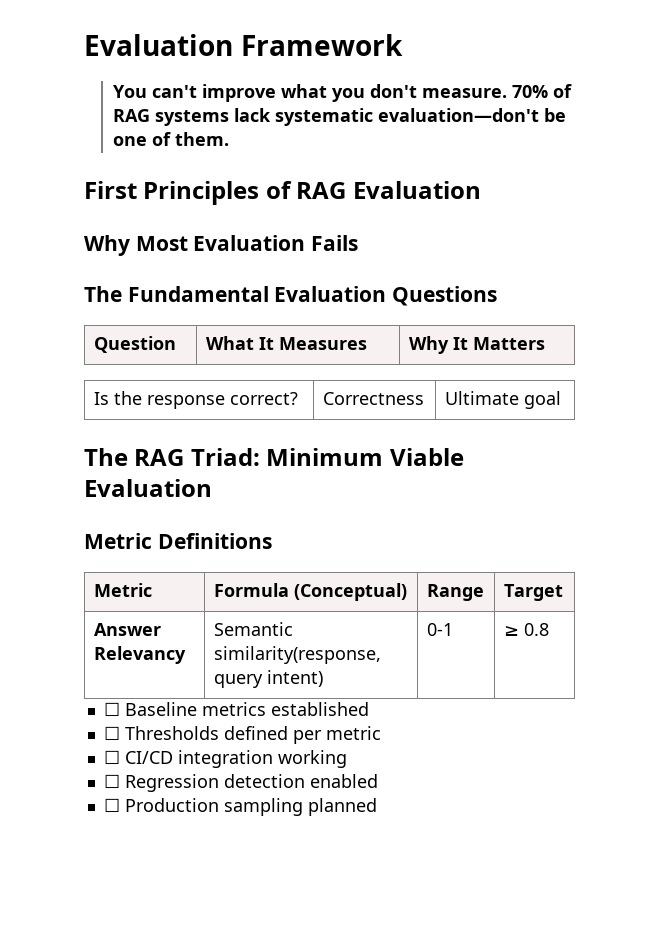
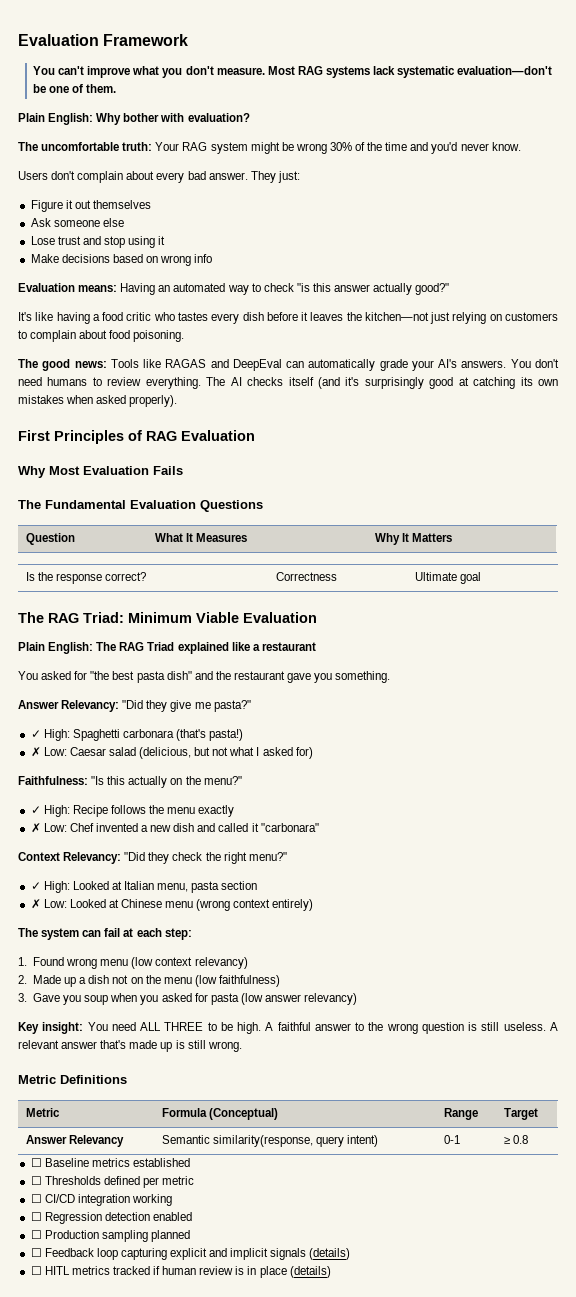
[512,84,573,98] 70% of -> [267,66,295,75] Most
(230, 139) none -> [18,113,250,125] [18,142,521,154] [18,171,300,183] [30,200,151,212] [30,218,124,227] [30,236,166,248] [30,254,213,266] [18,283,450,295] [18,312,558,324] [18,330,185,342] [18,359,559,371] [18,377,558,389] [18,395,178,407] // Plain English: Why bother with evaluation? // The uncomfortable truth: Your RAG system might be wrong 30% of the time and you'd never know. // Users don't complain about every bad answer. They just: // Figure it out themselves // Ask someone else // Lose trust and stop using it // Make decisions based on wrong info // Evaluation means: Having an automated way to check "is this answer actually good?" // It's like having a food critic who tastes every dish before it leaves the kitchen—not just relying on customers to complain about food poisoning. // The good news: Tools like RAGAS and DeepEval can automatically grade your AI's answers. You don't need humans to review everything. The AI checks itself (and it's surprisingly good at catching its own mistakes when asked properly).
(212, 488) none -> [18,642,316,654] [18,671,391,683] [18,700,251,712] [30,729,244,741] [30,747,313,759] [18,776,242,788] [30,805,235,817] [30,823,319,833] [18,852,287,864] [30,881,258,893] [30,899,314,911] [18,928,192,940] [18,957,248,969] [18,975,280,987] [18,993,358,1005] [18,1022,558,1034] [18,1040,242,1052] // Plain English: The RAG Triad explained like a restaurant // You asked for "the best pasta dish" and the restaurant gave you something. // Answer Relevancy: "Did they give me pasta?" // ✓ High: Spaghetti carbonara (that's pasta!) // ✗ Low: Caesar salad (delicious, but not what I asked for) // Faithfulness: "Is this actually on the menu?" // ✓ High: Recipe follows the menu exactly // ✗ Low: Chef invented a new dish and called it "carbonara" // Context Relevancy: "Did they check the right menu?" // ✓ High: Looked at Italian menu, pasta section // ✗ Low: Looked at Chinese menu (wrong context entirely) // The system can fail at each step: // 1. Found wrong menu (low context relevancy) // 2. Made up a dish not on the menu (low faithfulness) // 3. Gave you soup when you asked for pasta (low answer relevancy) // Key insight: You need ALL THREE to be high. A faithful answer to the wrong question is still useless. A relevant answer that's made up is still wrong.
(377, 807) none -> [30,1248,351,1260] [30,1266,331,1278] // ☐ Feedback loop capturing explicit and implicit signals (details) // ☐ HITL metrics tracked if human review is in place (details)

